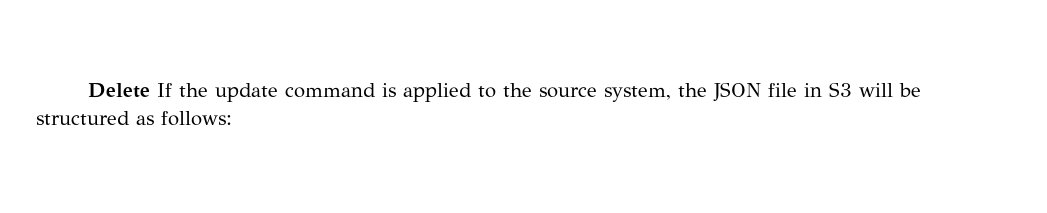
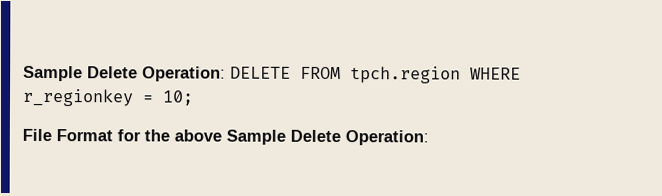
[87,82,921,102] [36,111,232,126] Delete If the update command is applied to the source system, the JSON file in S3 will be structured as follows: -> [23,65,521,84] [22,88,194,107] [22,128,429,146] Sample Delete Operation: DELETE FROM tpch.region WHERE r_regionkey = 10; // File Format for the above Sample Delete Operation:

